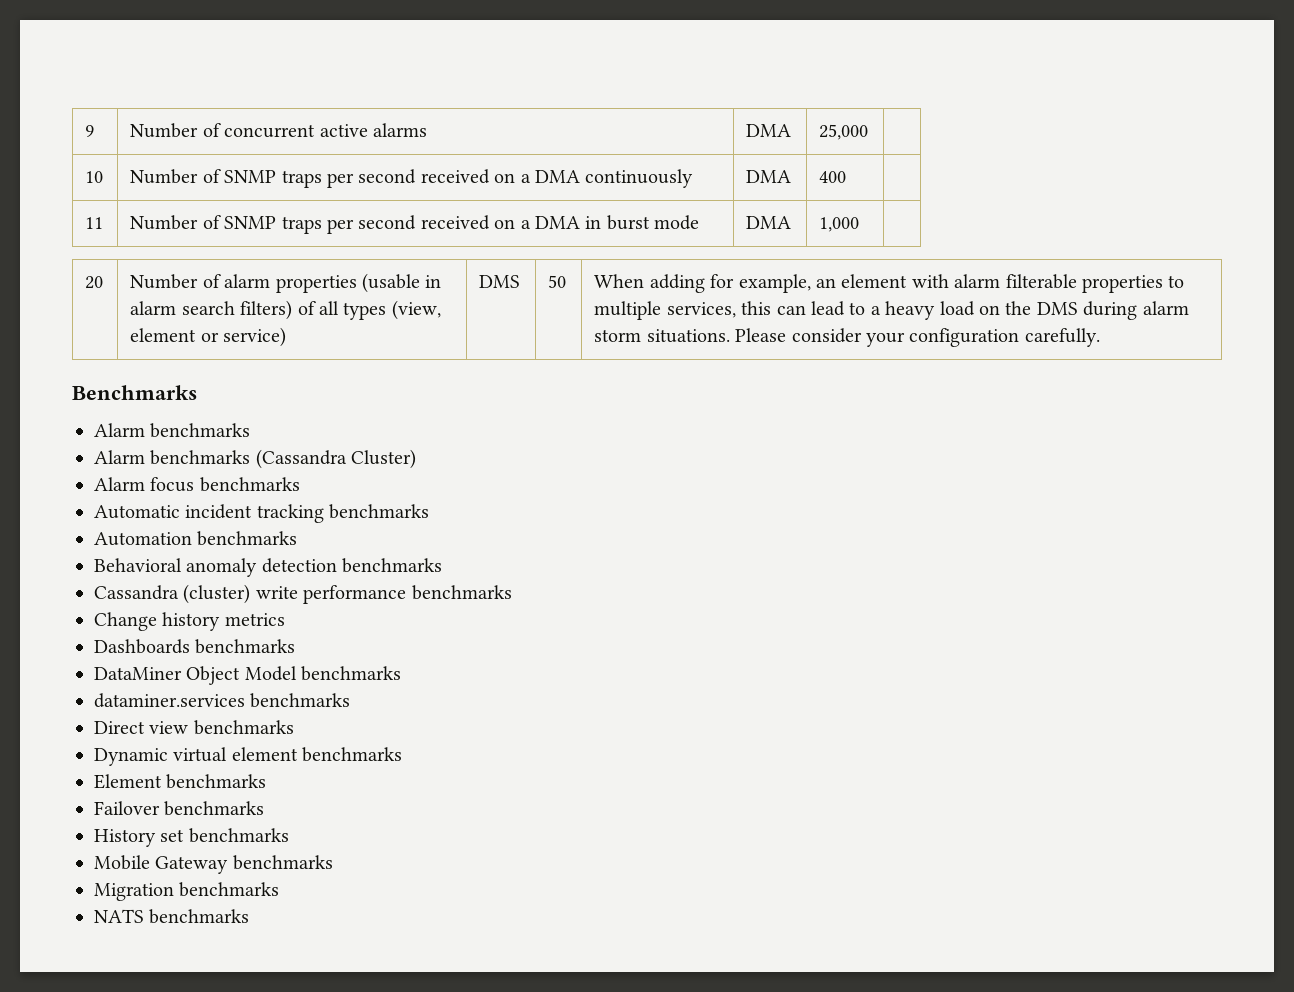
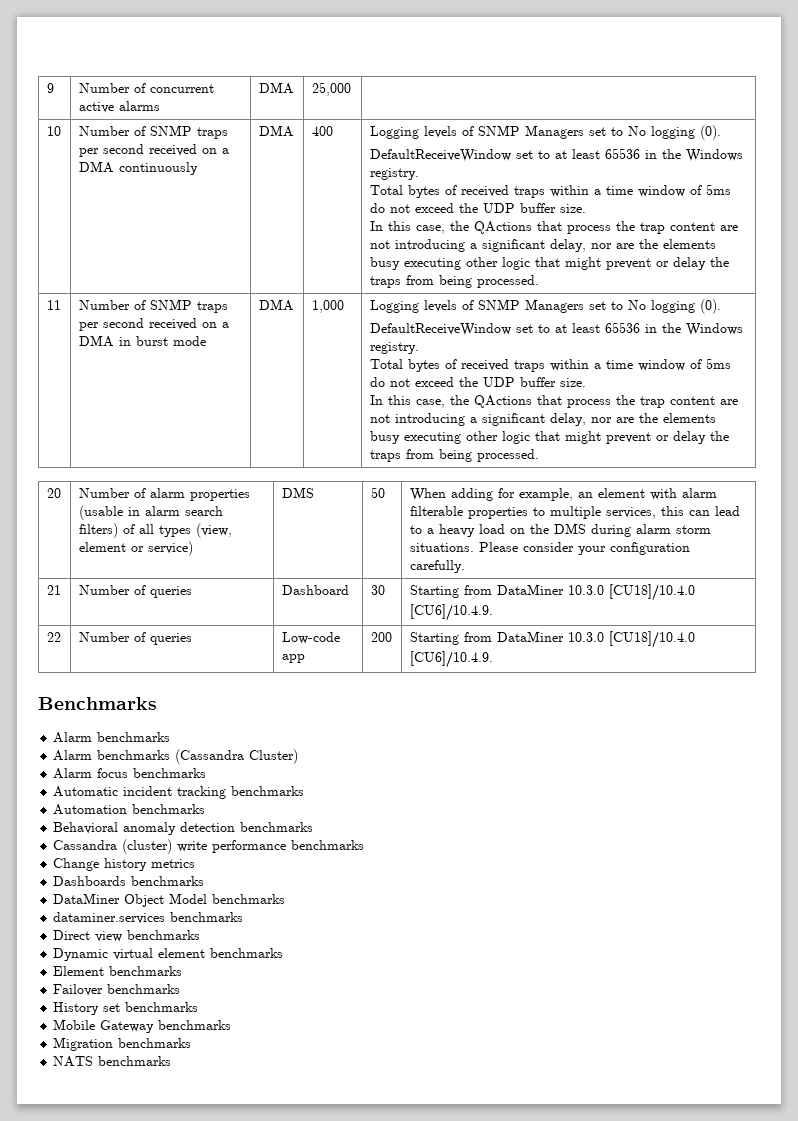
(847, 177) none -> [369,125,721,140] [369,148,743,162] [369,168,419,180] [369,184,731,198] [369,203,586,213] [369,221,738,234] [369,239,716,252] [369,257,729,270] [369,275,539,288] Logging levels of SNMP Managers set to No logging (0). // DefaultReceiveWindow set to at least 65536 in the Windows registry. // Total bytes of received traps within a time window of 5ms do not exceed the UDP buffer size. // In this case, the QActions that process the trap content are not introducing a significant delay, nor are the elements busy executing other logic that might prevent or delay the traps from being processed.
(860, 224) none -> [369,299,721,314] [369,322,743,336] [369,342,419,354] [369,358,731,372] [369,377,586,387] [369,395,738,408] [369,413,716,426] [369,431,729,444] [369,449,539,462] Logging levels of SNMP Managers set to No logging (0). // DefaultReceiveWindow set to at least 65536 in the Windows registry. // Total bytes of received traps within a time window of 5ms do not exceed the UDP buffer size. // In this case, the QActions that process the trap content are not introducing a significant delay, nor are the elements busy executing other logic that might prevent or delay the traps from being processed.
(1100, 337) none -> [46,585,61,595] [78,585,192,598] [281,585,349,595] [370,585,385,595] [409,584,695,601] [409,604,493,621] [46,632,61,642] [78,632,192,645] [281,632,340,644] [281,654,305,663] [370,632,392,642] [409,631,695,648] [409,651,493,668] // 21 | Number of queries | Dashboard | 30 | Starting from DataMiner 10.3.0 [CU18]/10.4.0 [CU6]/10.4.9. // 22 | Number of queries | Low-code app | 200 | Starting from DataMiner 10.3.0 [CU18]/10.4.0 [CU6]/10.4.9.

